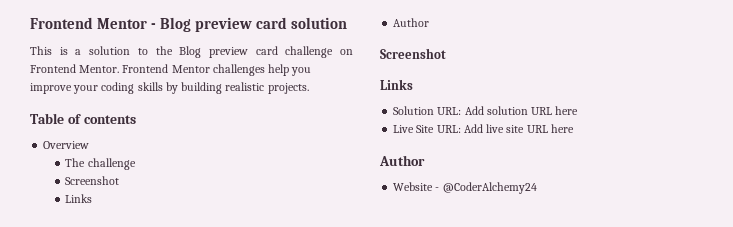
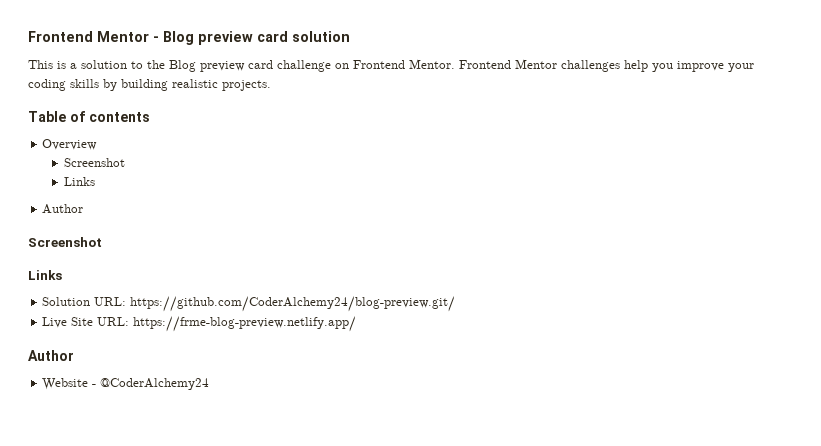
[65,158,136,170] // The challenge -> (98, 144) none
[464,106,579,115] Add solution URL here -> [130,296,456,312] https://github.com/CoderAlchemy24/blog-preview.git/
[463,124,574,133] Add live site URL here -> [133,316,357,332] https://frme-blog-preview.netlify.app/

